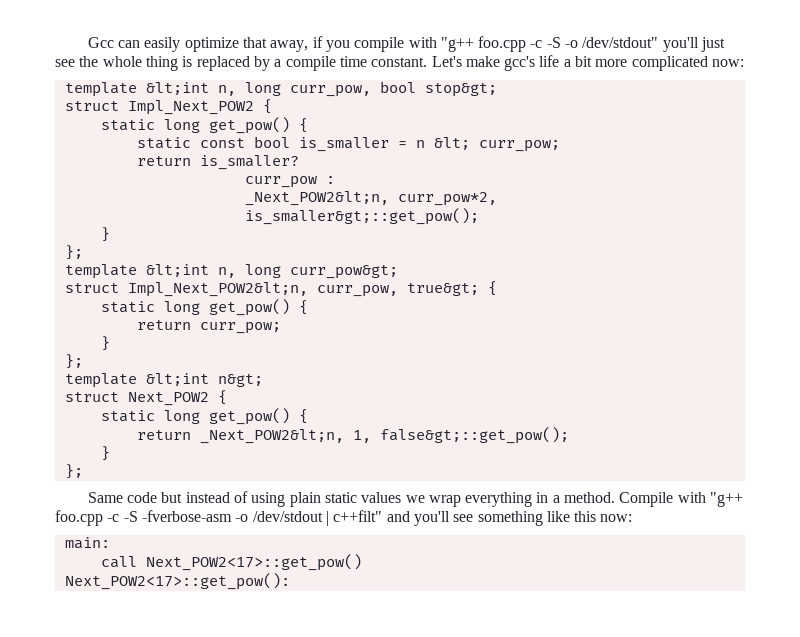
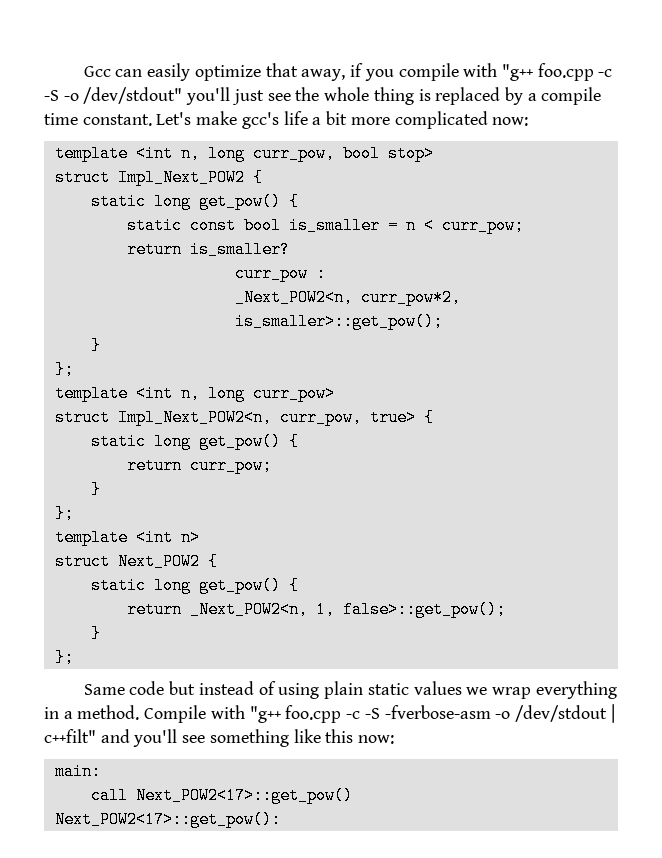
[145,82,209,95] &lt;int -> [135,145,173,162] <int
[424,83,497,97] stop&gt; -> [387,145,434,162] stop>
[433,137,470,150] &lt; -> [423,217,434,234] <
[244,191,497,206] [244,208,479,225] [100,227,110,242] [64,245,83,260] [64,264,398,279] [64,282,479,297] _Next_POW2&lt;n, curr_pow*2, is_smaller&gt;::get_pow(); // } // }; // template &lt;int n, long curr_pow&gt; // struct Impl_Next_POW2&lt;n, curr_pow, true&gt; -> [234,289,461,306] [234,313,443,330] [90,337,101,354] [54,361,74,378] [54,385,335,402] [54,409,416,426] _Next_POW2<n, curr_pow*2, is_smaller>::get_pow(); // } // }; // template <int n, long curr_pow> // struct Impl_Next_POW2<n, curr_pow, true>
[145,373,263,387] &lt;int n&gt; -> [135,529,200,546] <int n>
[199,427,569,444] _Next_POW2&lt;n, 1, false&gt;::get_pow(); -> [189,601,506,618] _Next_POW2<n, 1, false>::get_pow();

